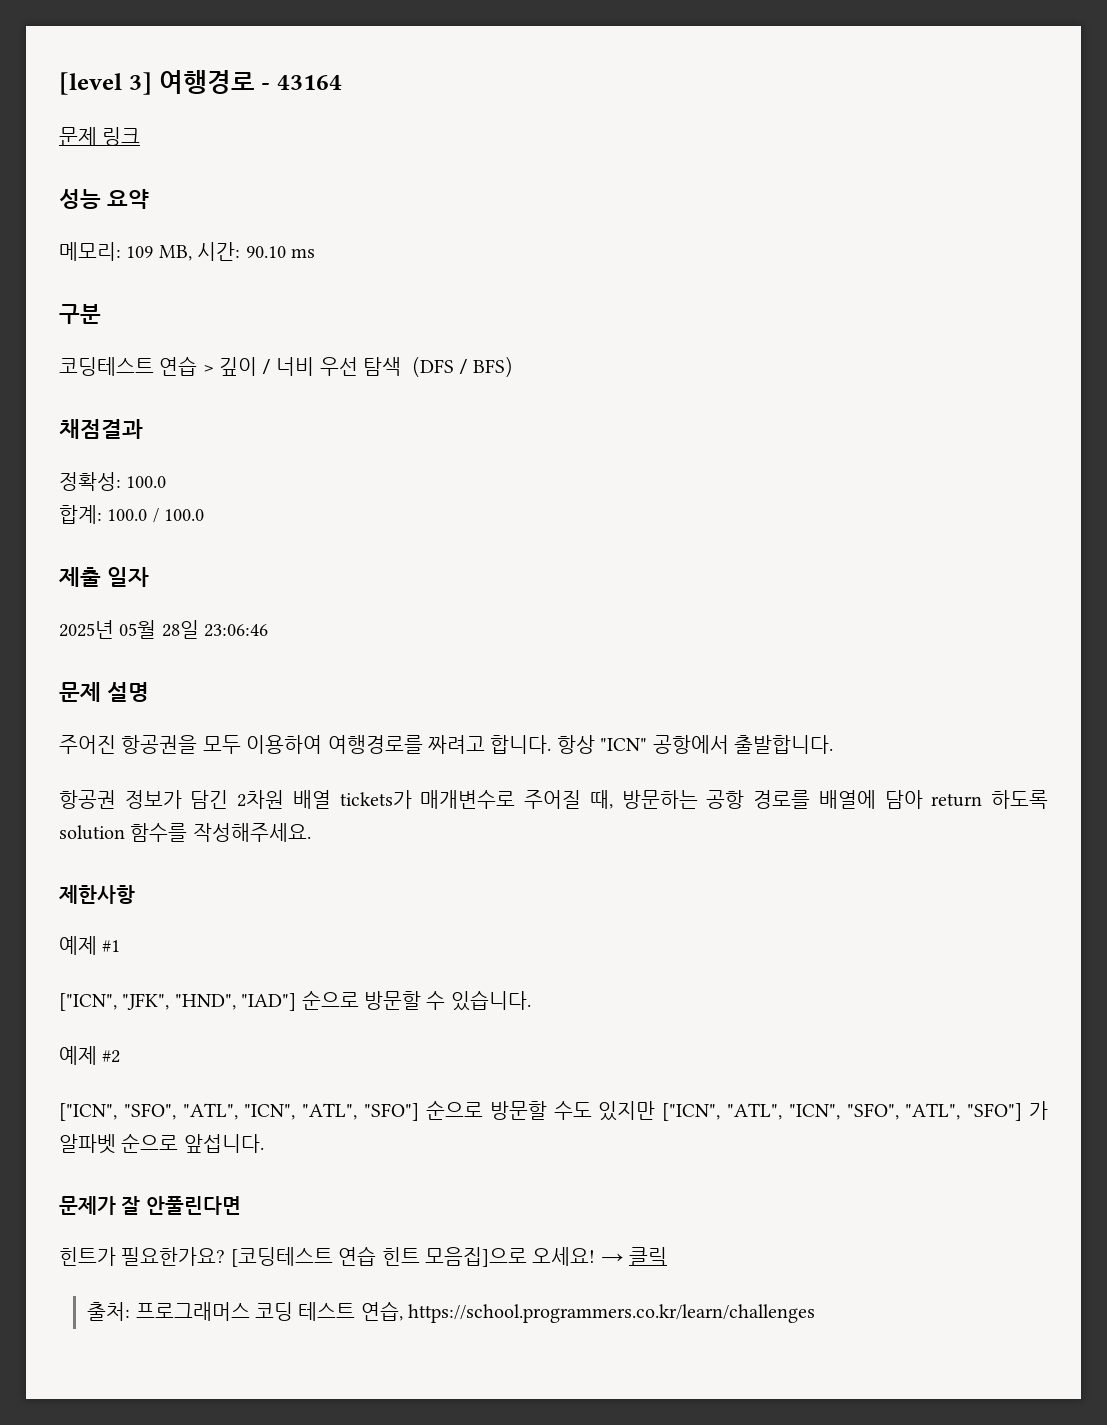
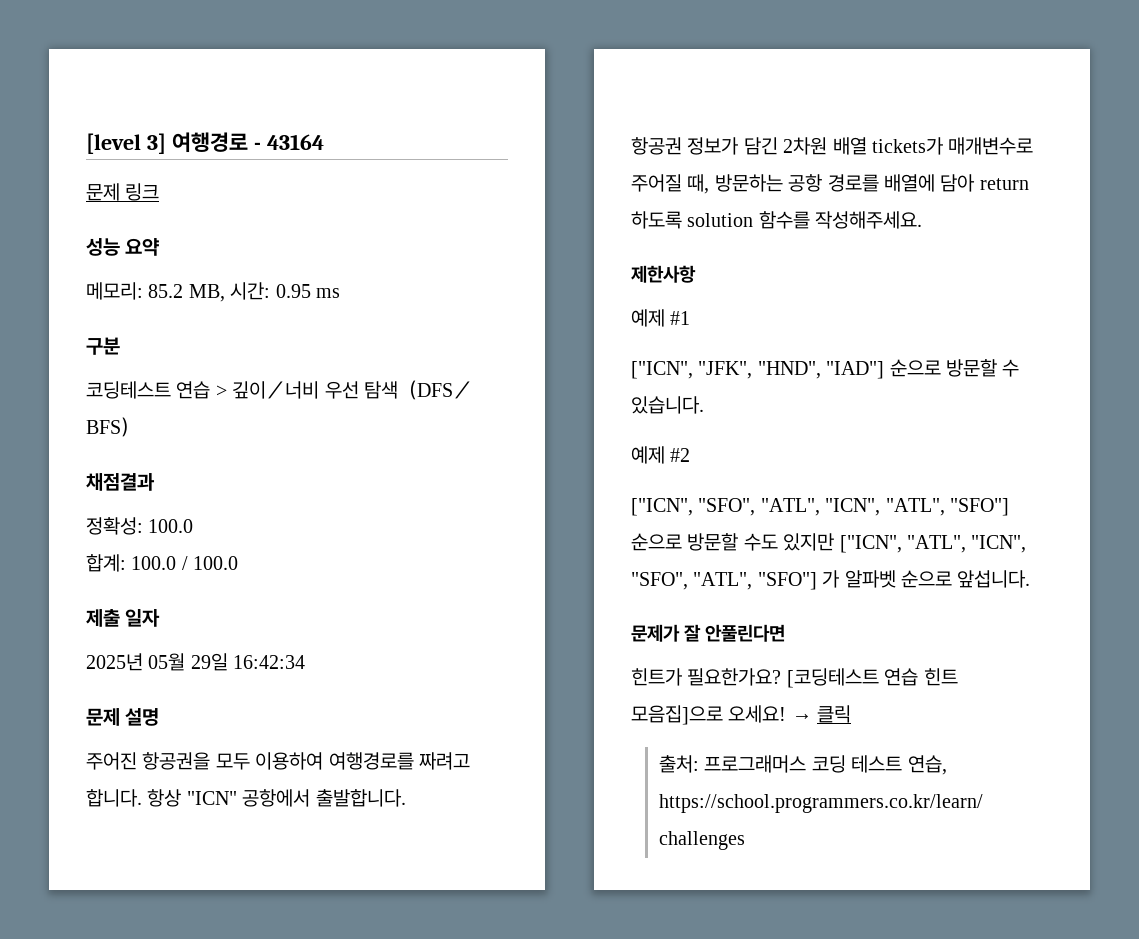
[126,246,154,258] 109 -> [148,284,184,298] 85.2
[245,246,286,258] 90.10 -> [275,284,311,298] 0.95
[161,620,269,639] 28일 23:06:46 -> [190,653,306,671] 29일 16:42:34

